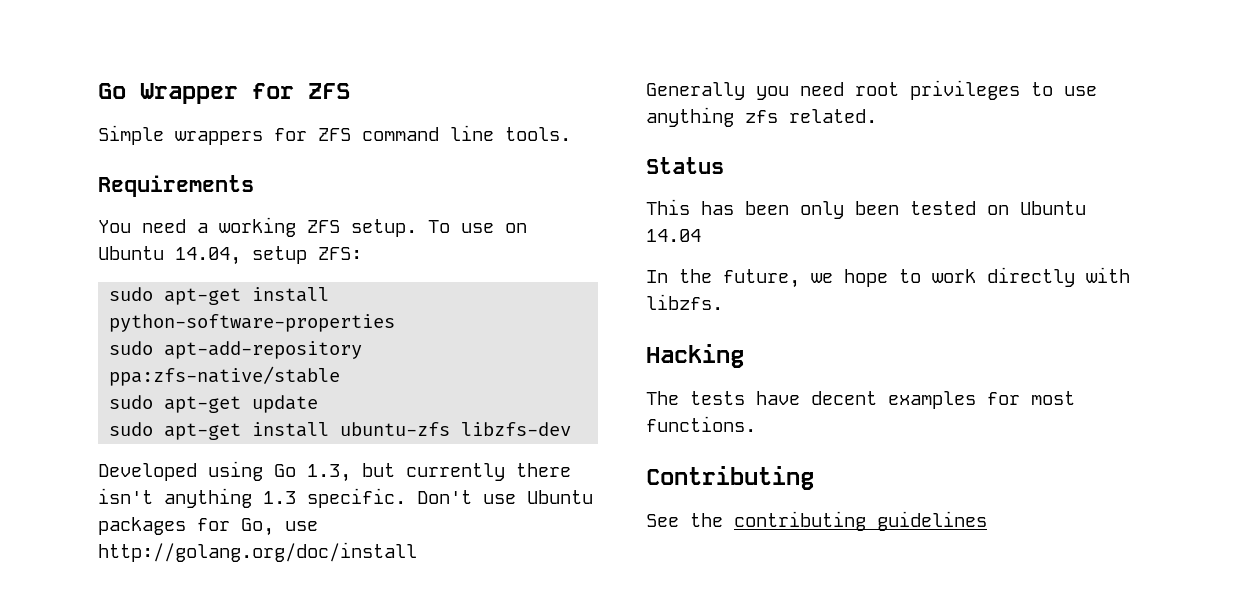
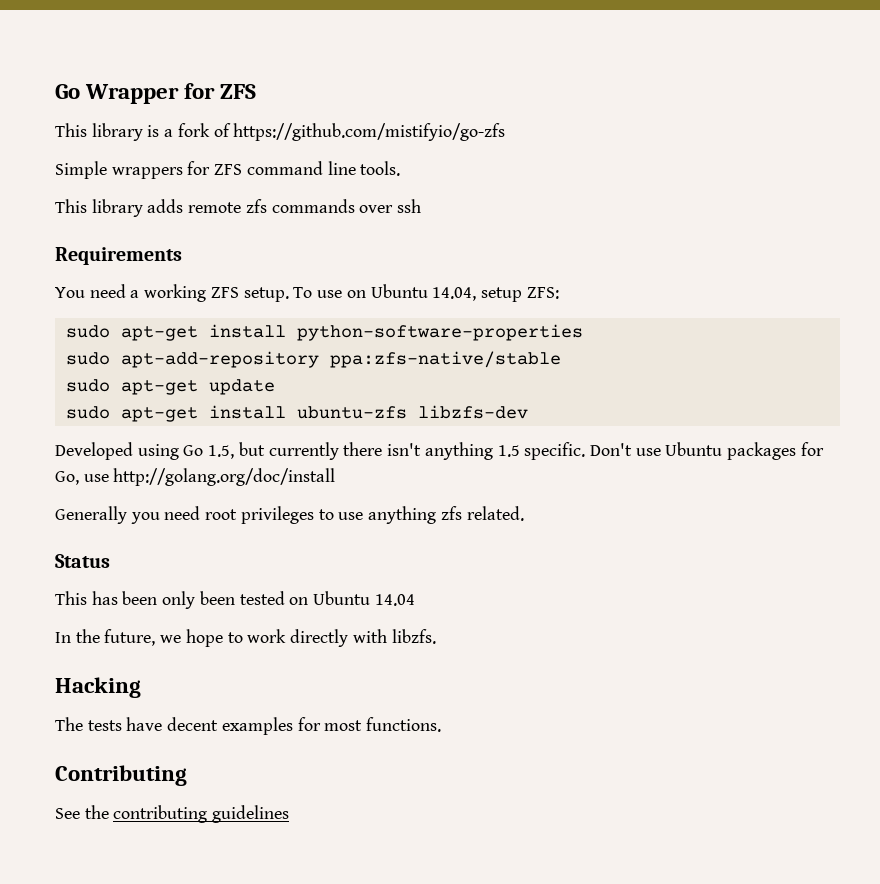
(350, 91) none -> [55,123,506,141] // This library is a fork of https://github.com/mistifyio/go-zfs
(571, 134) none -> [55,199,422,217] // This library adds remote zfs commands over ssh
[307,464,351,482] 1.3, -> [208,445,235,459] 1.5,
[263,491,296,504] 1.3 -> [497,445,520,457] 1.5

